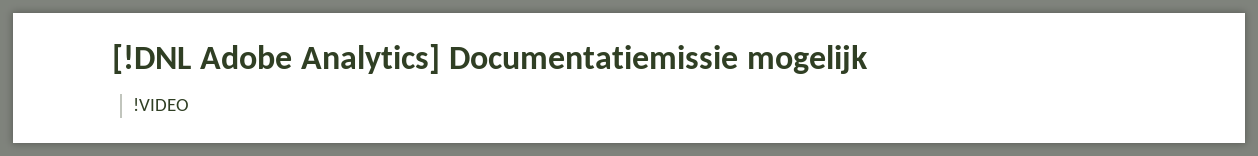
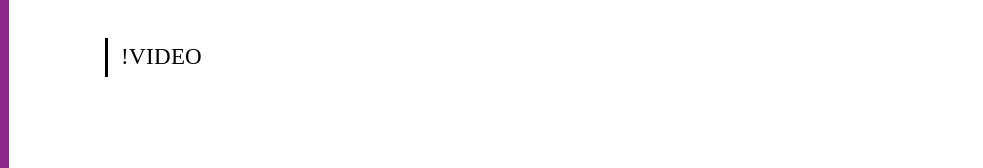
[112,44,869,74] [!DNL Adobe Analytics] Documentatiemissie mogelijk // -> (121, 56) none

